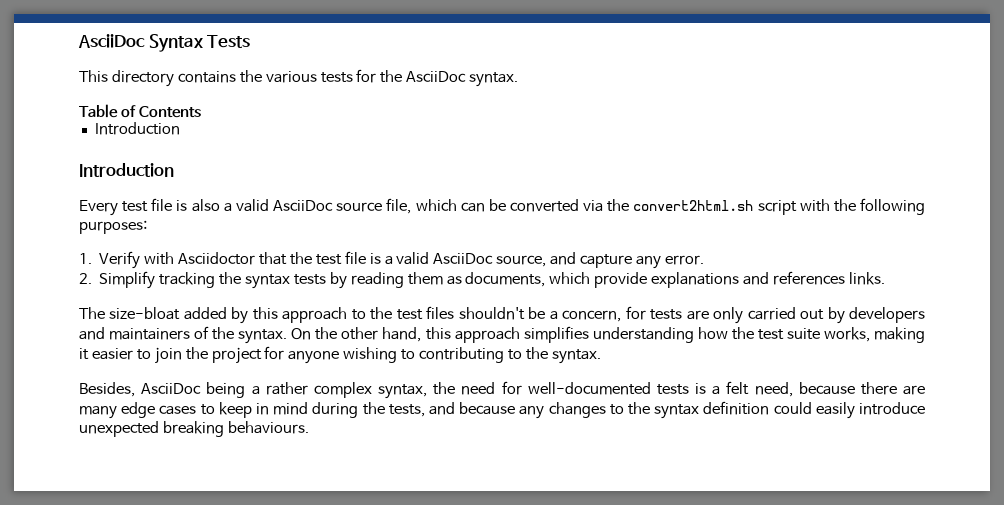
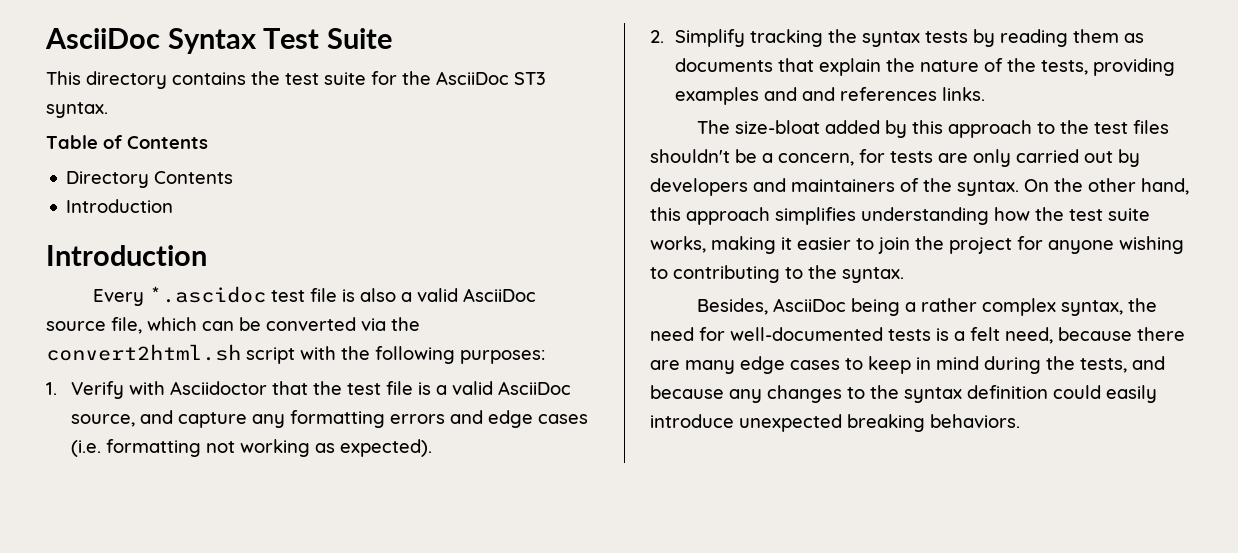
[207,35,251,48] Tests -> [263,28,393,49] Test Suite
[265,71,353,83] various tests -> [285,72,366,85] test suite
(467, 76) none -> [514,72,546,85] ST3
(201, 112) none -> [66,171,234,188] // Directory Contents
(118, 208) none -> [149,286,267,303] *.ascidoc
[664,255,704,265] error. -> [290,410,589,428] [71,439,433,457] formatting errors and edge cases (i.e. formatting not working as expected).
[465,272,740,288] documents, which provide explanations -> [675,58,1176,76] [675,87,798,105] documents that explain the nature of the tests, providing examples and
[227,421,309,434] behaviours. -> [930,414,1020,428] behaviors.

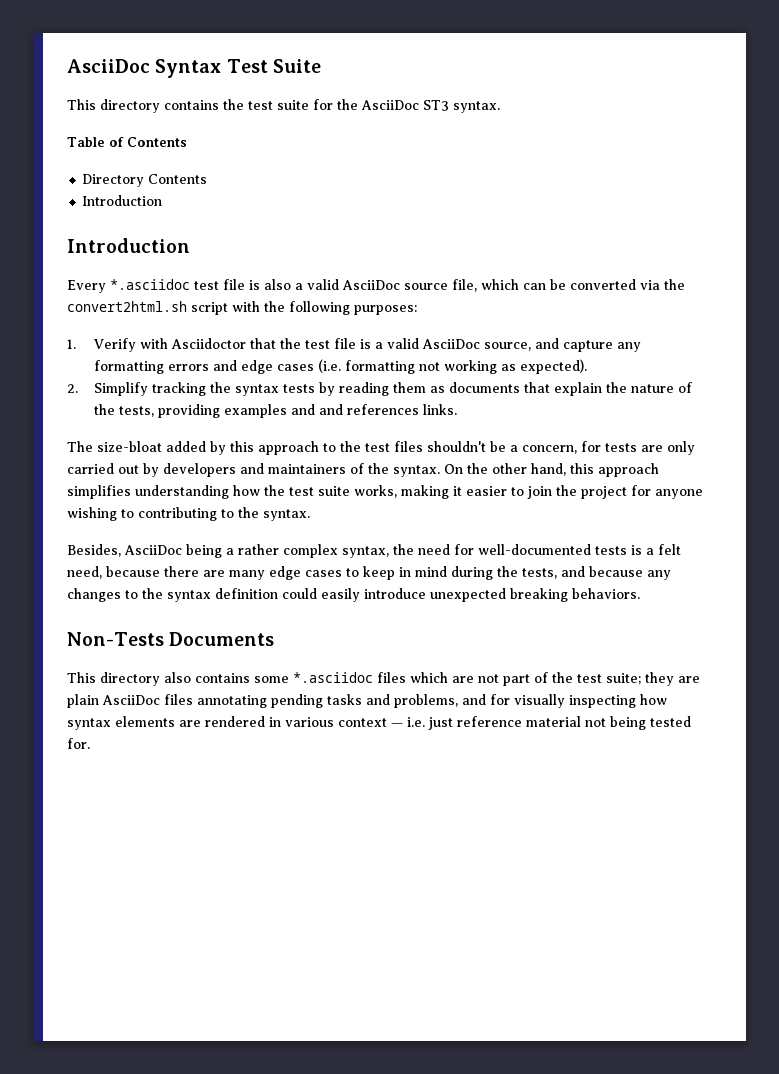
[149,286,267,303] *.ascidoc -> [110,279,190,290] *.asciidoc
(1020, 421) none -> [67,632,275,646] [67,672,700,686] [67,694,667,708] [67,716,691,730] [67,738,90,749] // Non-Tests Documents // This directory also contains some *.asciidoc files which are not part of the test suite; they are plain AsciiDoc files annotating pending tasks and problems, and for visually inspecting how syntax elements are rendered in various context — i.e. just reference material not being tested for.

